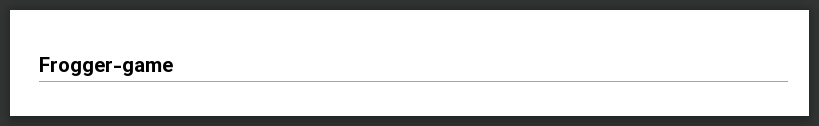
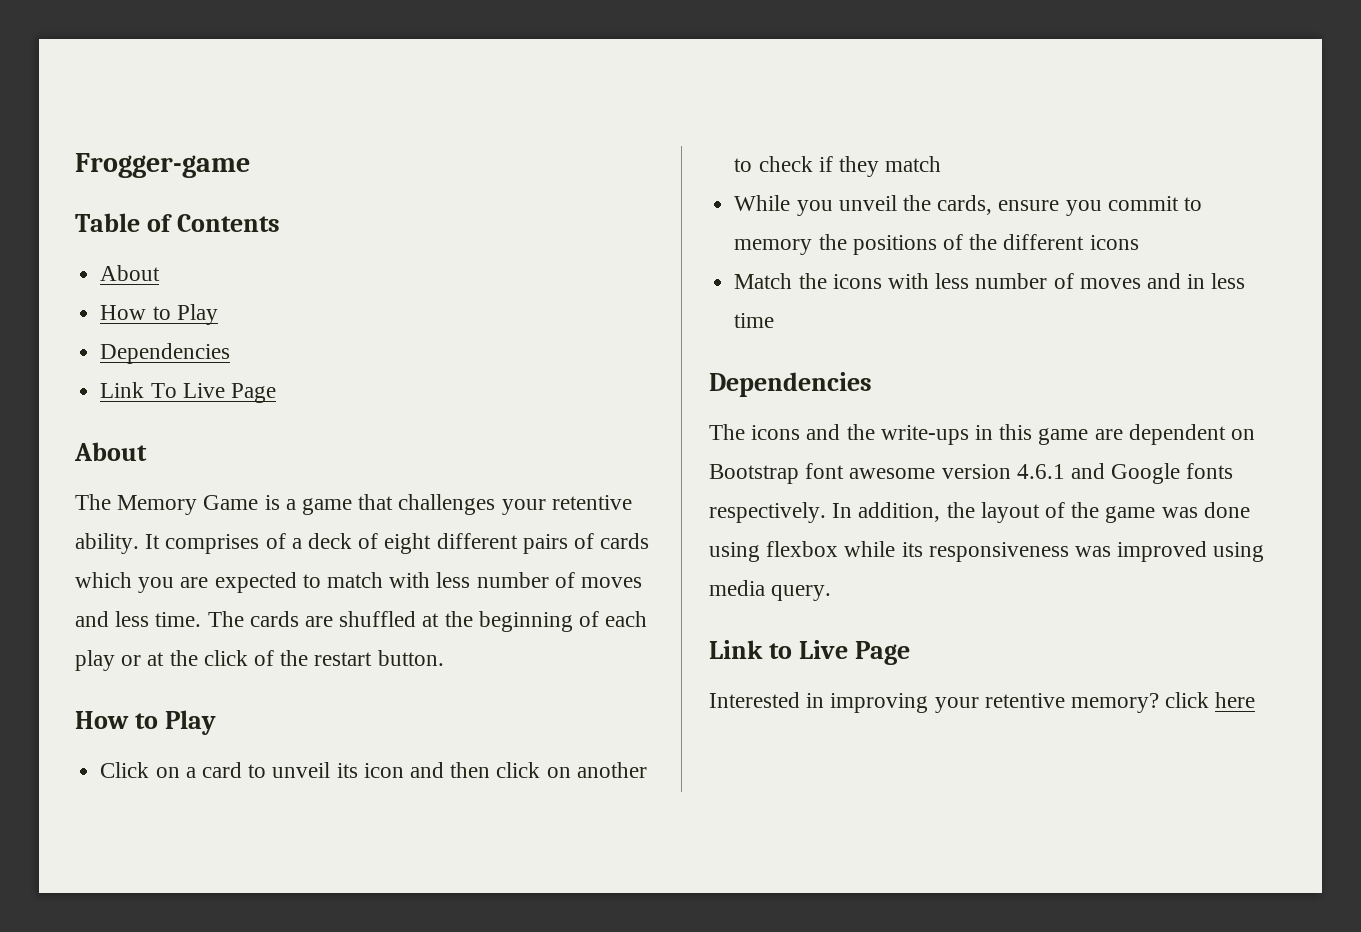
(173, 66) none -> [75,213,280,232] [100,265,161,281] [100,304,218,325] [100,343,231,364] [100,382,276,403] [74,442,147,461] [75,494,632,515] [75,533,650,554] [75,572,643,593] [75,611,648,632] [75,650,444,671] [75,710,216,735] [100,762,647,778] [734,156,942,177] [734,195,1202,216] [734,234,1139,255] [734,273,1246,289] [734,313,775,328] [709,372,872,397] [709,424,1256,445] [709,463,1234,484] [709,502,1250,523] [709,541,1265,562] [709,580,832,601] [709,640,910,665] [709,692,1256,713] // Table of Contents // About // How to Play // Dependencies // Link To Live Page // About // The Memory Game is a game that challenges your retentive ability. It comprises of a deck of eight different pairs of cards which you are expected to match with less number of moves and less time. The cards are shuffled at the beginning of each play or at the click of the restart button. // How to Play // Click on a card to unveil its icon and then click on another to check if they match // While you unveil the cards, ensure you commit to memory the positions of the different icons // Match the icons with less number of moves and in less time // Dependencies // The icons and the write-ups in this game are dependent on Bootstrap font awesome version 4.6.1 and Google fonts respectively. In addition, the layout of the game was done using flexbox while its responsiveness was improved using media query. // Link to Live Page // Interested in improving your retentive memory? click here

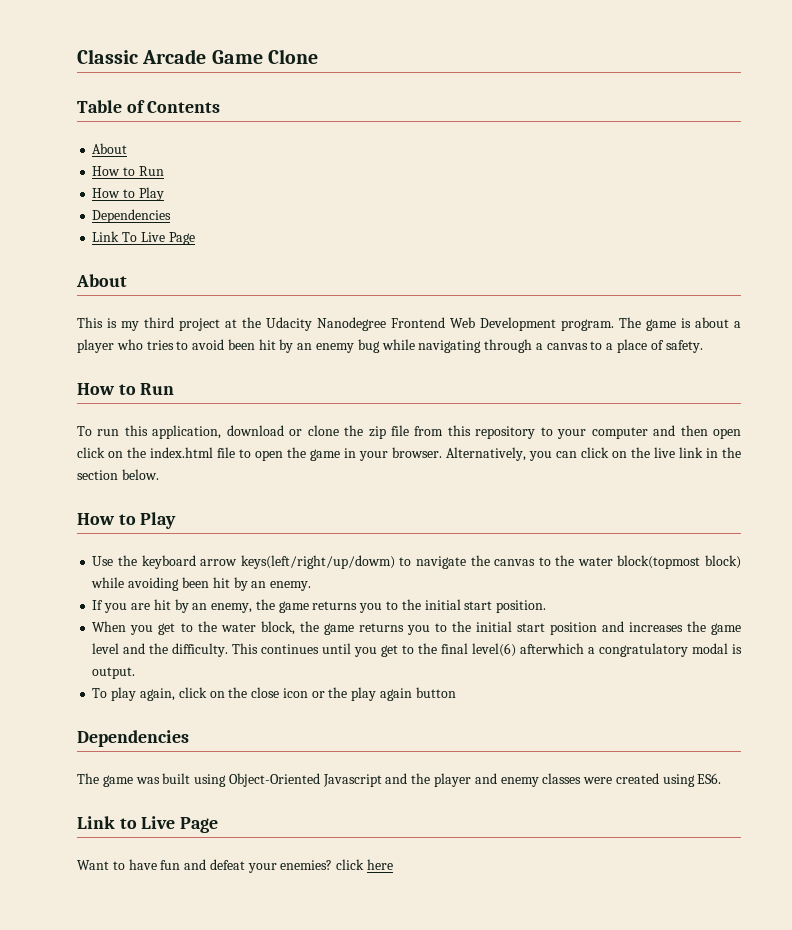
[75,153,250,178] Frogger-game -> [77,49,318,64] Classic Arcade Game Clone
(161, 273) none -> [92,166,164,176] // How to Run
[75,494,632,515] [75,533,650,554] [75,572,643,593] [75,611,648,632] [75,650,444,671] [75,710,216,735] [100,762,647,778] [734,156,942,177] [734,195,1202,216] [734,234,1139,255] [734,273,1246,289] [734,313,775,328] [709,372,872,397] [709,424,1256,445] [709,463,1234,484] [709,502,1250,523] [709,541,1265,562] [709,580,832,601] [709,640,910,665] [709,692,1160,713] The Memory Game is a game that challenges your retentive ability. It comprises of a deck of eight different pairs of cards which you are expected to match with less number of moves and less time. The cards are shuffled at the beginning of each play or at the click of the restart button. // How to Play // Click on a card to unveil its icon and then click on another to check if they match // While you unveil the cards, ensure you commit to memory the positions of the different icons // Match the icons with less number of moves and in less time // Dependencies // The icons and the write-ups in this game are dependent on Bootstrap font awesome version 4.6.1 and Google fonts respectively. In addition, the layout of the game was done using flexbox while its responsiveness was improved using media query. // Link to Live Page // Interested in improving your retentive memory? -> [77,317,741,331] [77,339,703,353] [77,383,175,395] [77,425,742,439] [77,447,741,461] [77,469,159,480] [77,512,177,529] [92,555,742,569] [91,577,312,591] [92,599,547,613] [92,621,741,635] [92,643,743,657] [92,667,136,679] [92,687,456,701] [77,730,189,747] [77,773,722,787] [77,816,219,833] [77,859,333,873] This is my third project at the Udacity Nanodegree Frontend Web Development program. The game is about a player who tries to avoid been hit by an enemy bug while navigating through a canvas to a place of safety. // How to Run // To run this application, download or clone the zip file from this repository to your computer and then open click on the index.html file to open the game in your browser. Alternatively, you can click on the live link in the section below. // How to Play // Use the keyboard arrow keys(left/right/up/dowm) to navigate the canvas to the water block(topmost block) while avoiding been hit by an enemy. // If you are hit by an enemy, the game returns you to the initial start position. // When you get to the water block, the game returns you to the initial start position and increases the game level and the difficulty. This continues until you get to the final level(6) afterwhich a congratulatory modal is output. // To play again, click on the close icon or the play again button // Dependencies // The game was built using Object-Oriented Javascript and the player and enemy classes were created using ES6. // Link to Live Page // Want to have fun and defeat your enemies?

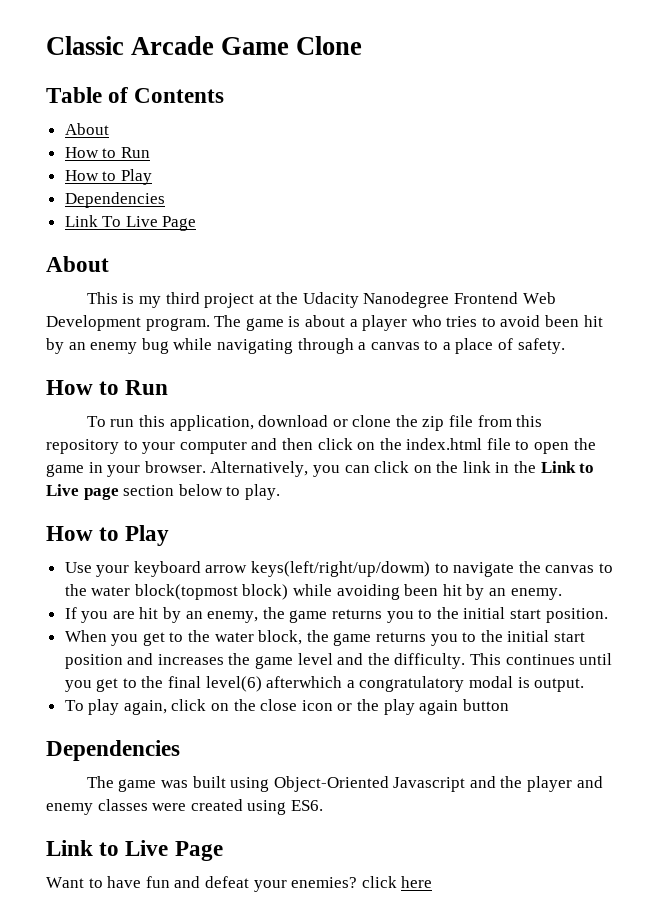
[713,428,742,439] open -> (313, 444) none
[654,447,675,458] live -> (459, 467) none
[77,469,159,480] section below. -> [540,461,595,473] [46,484,280,500] Link to Live page section below to play.
[117,555,137,566] the -> [96,565,130,577] your

